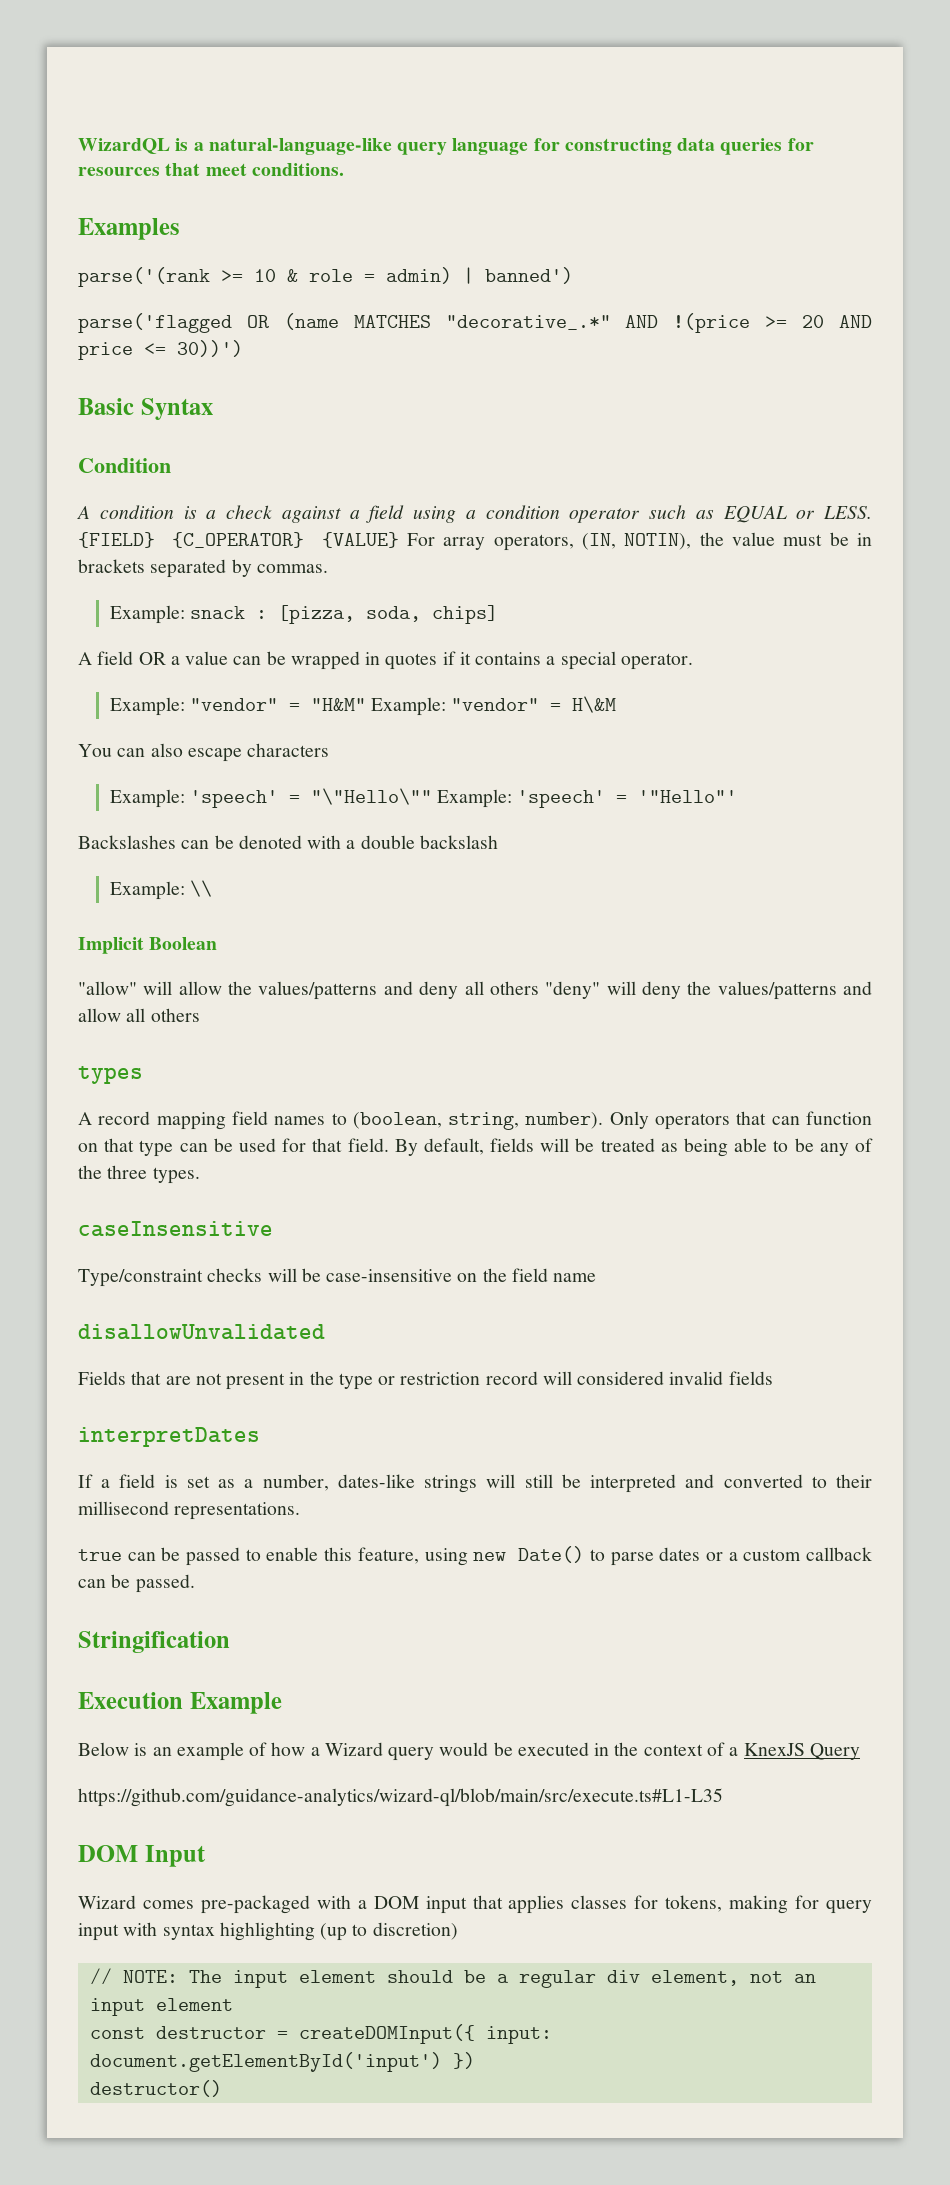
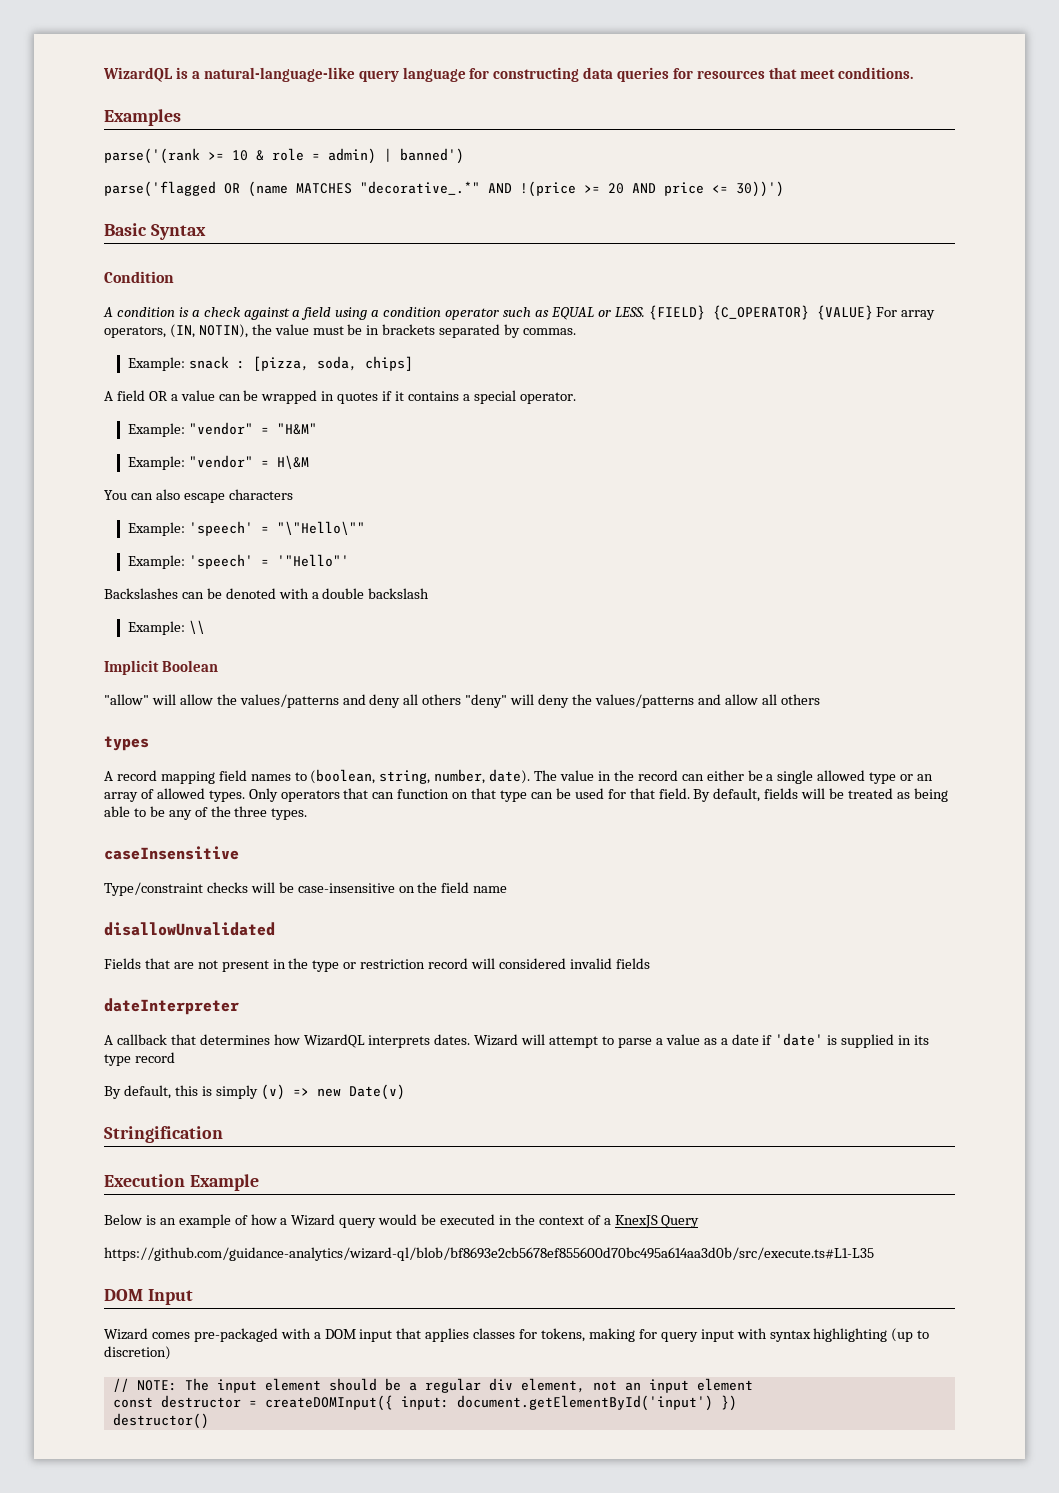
(366, 704) none -> (317, 429) //
(432, 796) none -> (365, 528) //
[525,1112,604,1129] number). -> [434,769,934,784] [104,788,245,802] number, date). The value in the record can either be a single allowed type or an array of allowed types.
[78,1427,260,1447] [78,1474,873,1493] [78,1501,301,1520] [78,1546,872,1566] [78,1574,195,1593] interpretDates // If a field is set as a number, dates-like strings will still be interpreted and converted to their millisecond representations. // true can be passed to enable this feature, using new Date() to parse dates or a custom callback can be passed. -> [104,998,239,1015] [104,1033,930,1048] [104,1052,175,1066] [104,1084,405,1100] dateInterpreter // A callback that determines how WizardQL interprets dates. Wizard will attempt to parse a value as a date if 'date' is supplied in its type record // By default, this is simply (v) => new Date(v)
[78,1788,723,1807] https://github.com/guidance-analytics/wizard-ql/blob/main/src/execute.ts#L1-L35 -> [104,1247,874,1261] https://github.com/guidance-analytics/wizard-ql/blob/bf8693e2cb5678ef855600d70bc495a614aa3d0b/src/execute.ts#L1-L35

